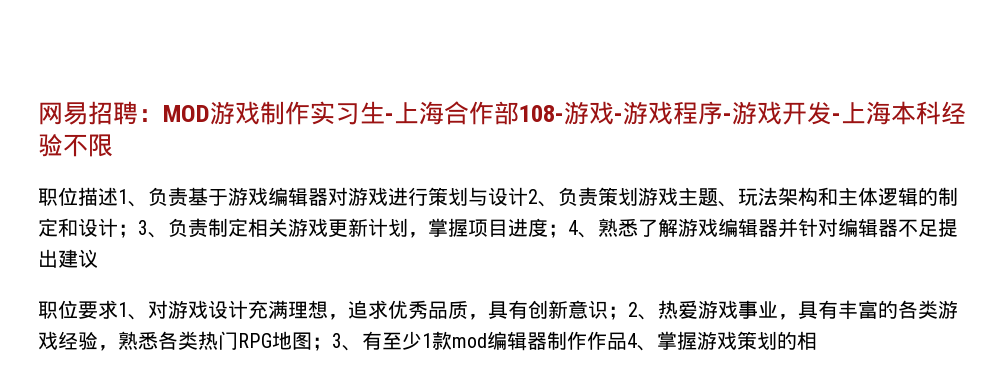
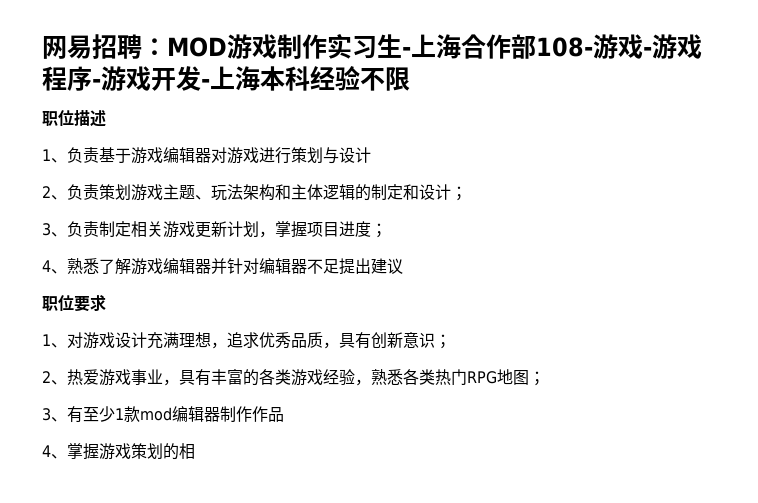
(118, 196) none -> (106, 118) //
(528, 196) none -> (371, 155) //
(138, 231) none -> (467, 193) //
(568, 231) none -> (387, 230) //
(118, 309) none -> (106, 303) //
(628, 313) none -> (451, 341) //
(332, 344) none -> (545, 378) //
(627, 341) none -> (284, 414) //

